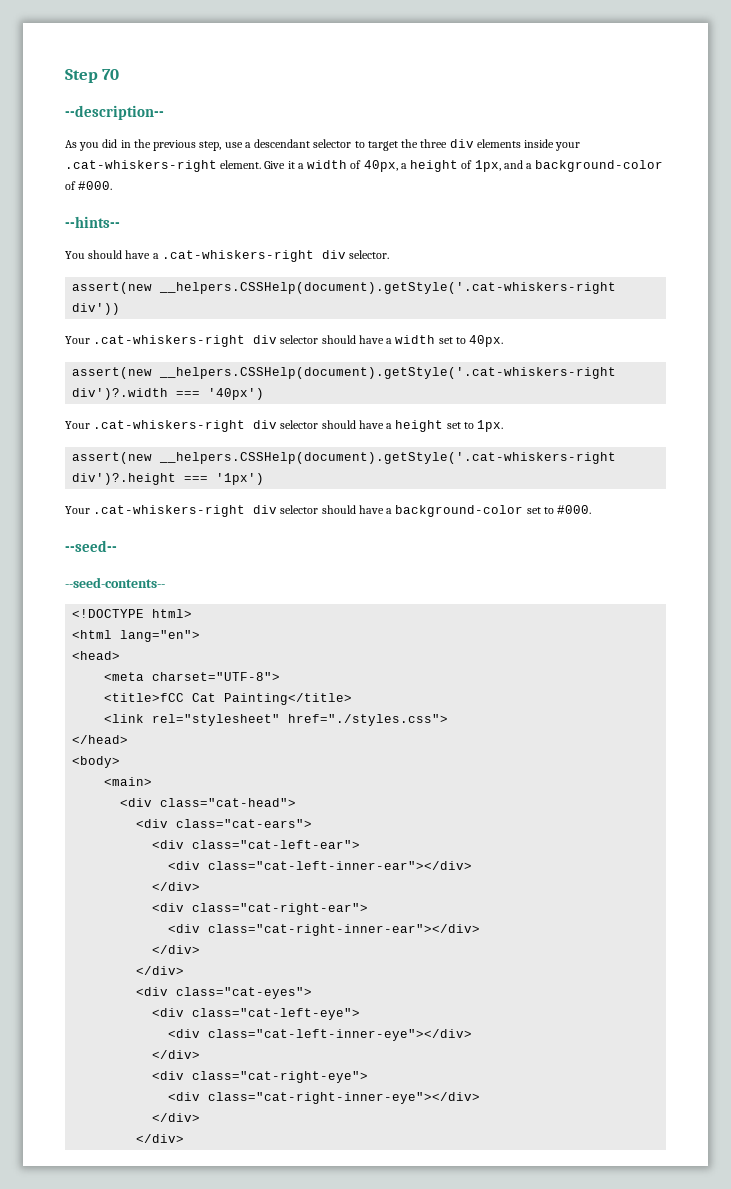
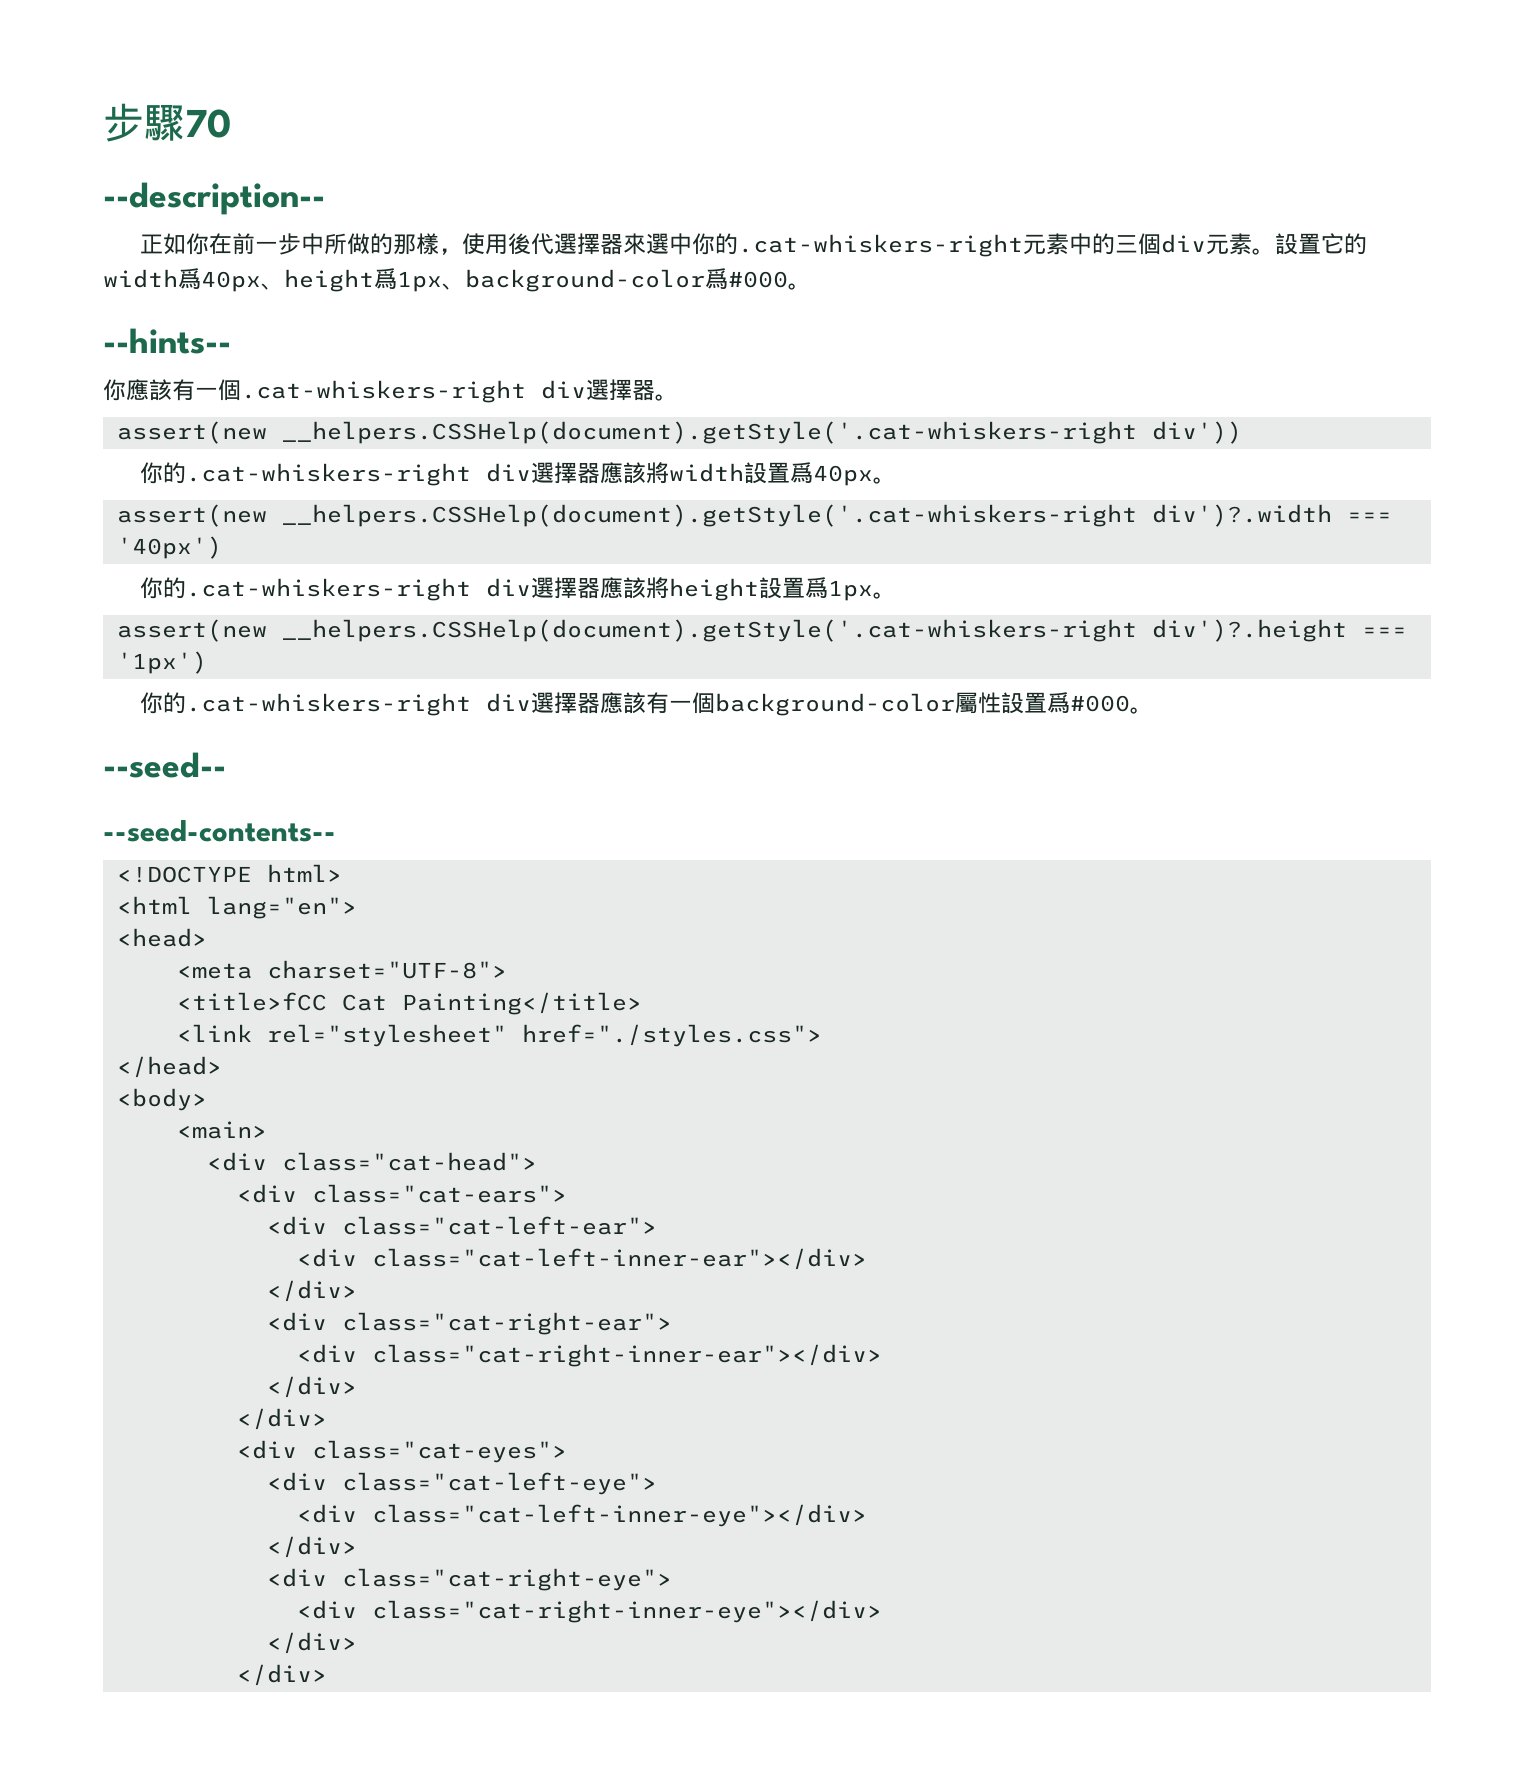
[65,69,98,83] Step -> [103,103,185,142] 步驟
[65,139,581,151] [65,160,664,172] [65,181,113,190] [65,216,120,228] [65,250,390,262] As you did in the previous step, use a descendant selector to target the three div elements inside your .cat-whiskers-right element. Give it a width of 40px, a height of 1px, and a background-color of #000. // --hints-- // You should have a .cat-whiskers-right div selector. -> [139,233,1367,257] [103,268,811,292] [103,328,231,354] [103,379,678,403] 正如你在前一步中所做的那樣，使用後代選擇器來選中你的.cat-whiskers-right元素中的三個div元素。設置它的width爲40px、height爲1px、background-color爲#000。 // --hints-- // 你應該有一個.cat-whiskers-right div選擇器。
[65,335,504,347] Your .cat-whiskers-right div selector should have a width set to 40px. -> [139,462,896,486] 你的.cat-whiskers-right div選擇器應該將width設置爲40px。
[65,420,504,432] Your .cat-whiskers-right div selector should have a height set to 1px. -> [139,577,896,601] 你的.cat-whiskers-right div選擇器應該將height設置爲1px。
[65,505,592,517] Your .cat-whiskers-right div selector should have a background-color set to #000. -> [139,692,1153,716] 你的.cat-whiskers-right div選擇器應該有一個background-color屬性設置爲#000。

